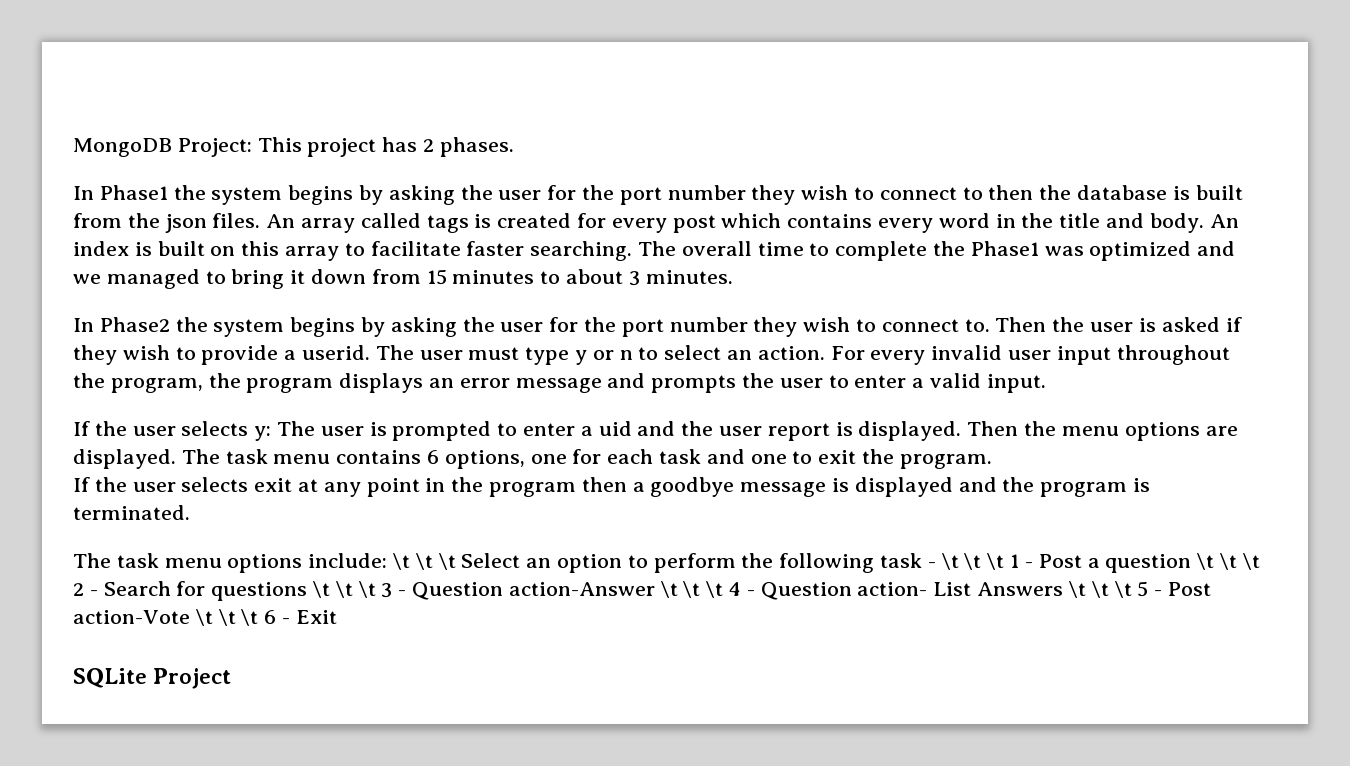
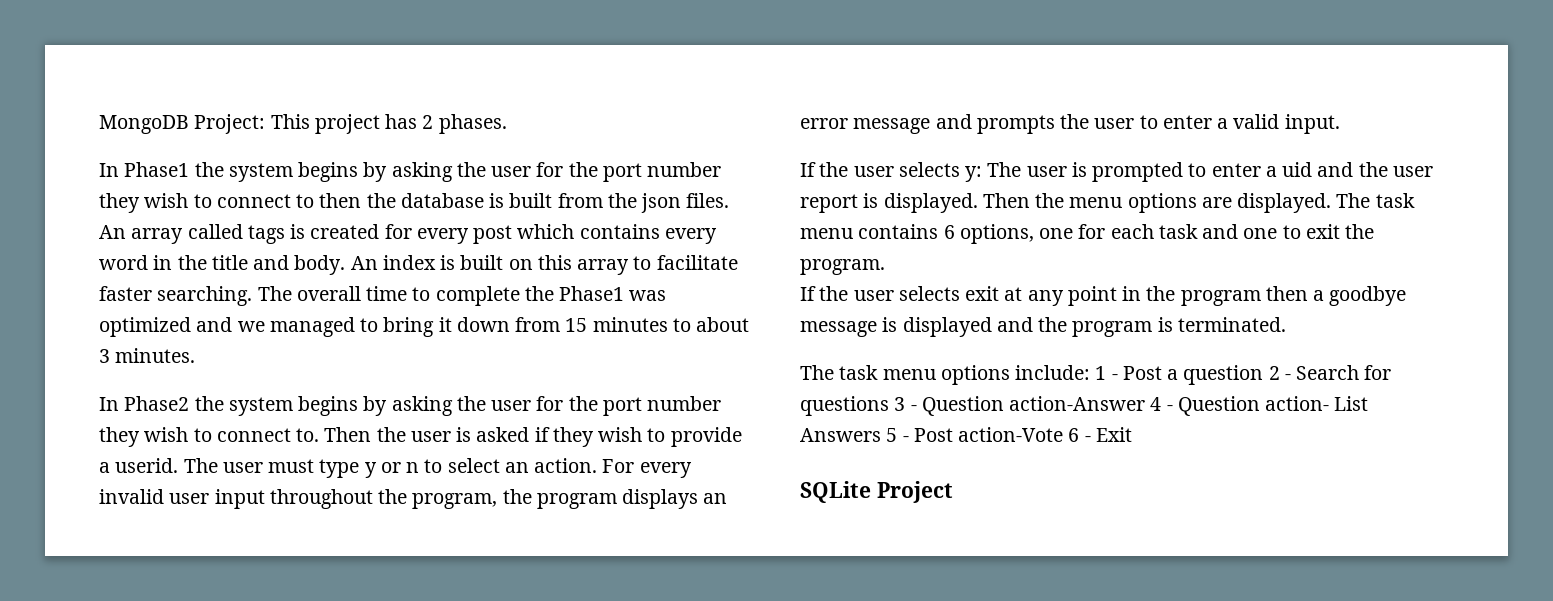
[393,553,1005,573] \t \t \t Select an option to perform the following task - \t \t \t -> (1091, 372) none
[1197,553,1260,570] \t \t \t -> (1264, 375) none
[313,581,376,598] \t \t \t -> (889, 406) none
[660,581,724,598] \t \t \t -> (1146, 403) none
[1068,581,1132,598] \t \t \t -> (881, 435) none
[195,609,259,626] \t \t \t -> (1064, 434) none

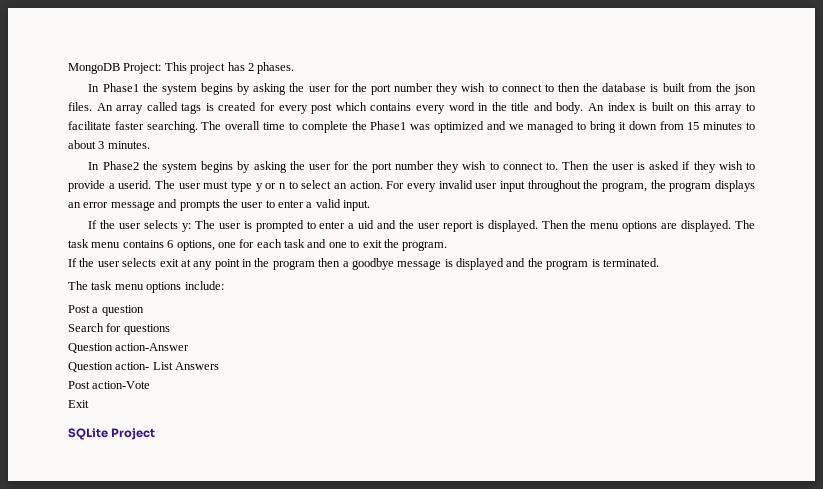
[1095,366,1118,380] 1 - -> (224, 285) //
[1268,366,1291,380] 2 - -> (144, 310) //
[894,397,917,411] 3 - -> (170, 329) //
[1150,397,1173,411] 4 - -> (190, 347) //
[886,428,909,442] 5 - -> (220, 366) //
[1068,428,1091,442] 6 - -> (151, 385) //

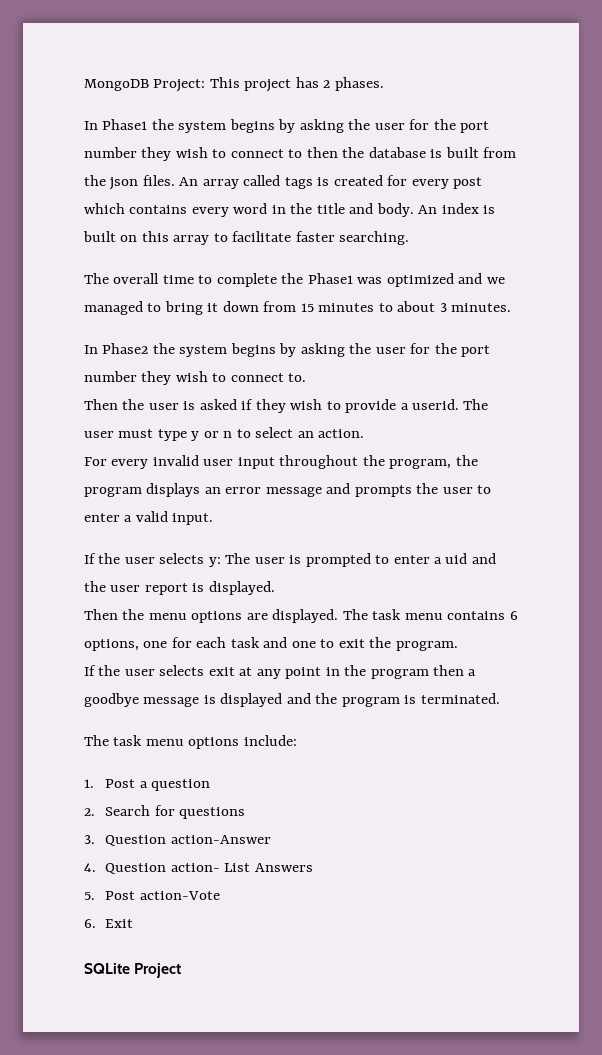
(198, 127) none -> (410, 238) //
(559, 166) none -> (307, 377) //
(383, 185) none -> (365, 433) //
(538, 226) none -> (275, 588) //
(224, 285) none -> [84,779,94,788] 1.
(144, 310) none -> [84,808,95,816] 2.
(170, 329) none -> [84,835,95,844] 3.
(190, 347) none -> [84,863,96,872] 4.
(220, 366) none -> [84,892,95,900] 5.
(151, 385) none -> [84,919,96,928] 6.

